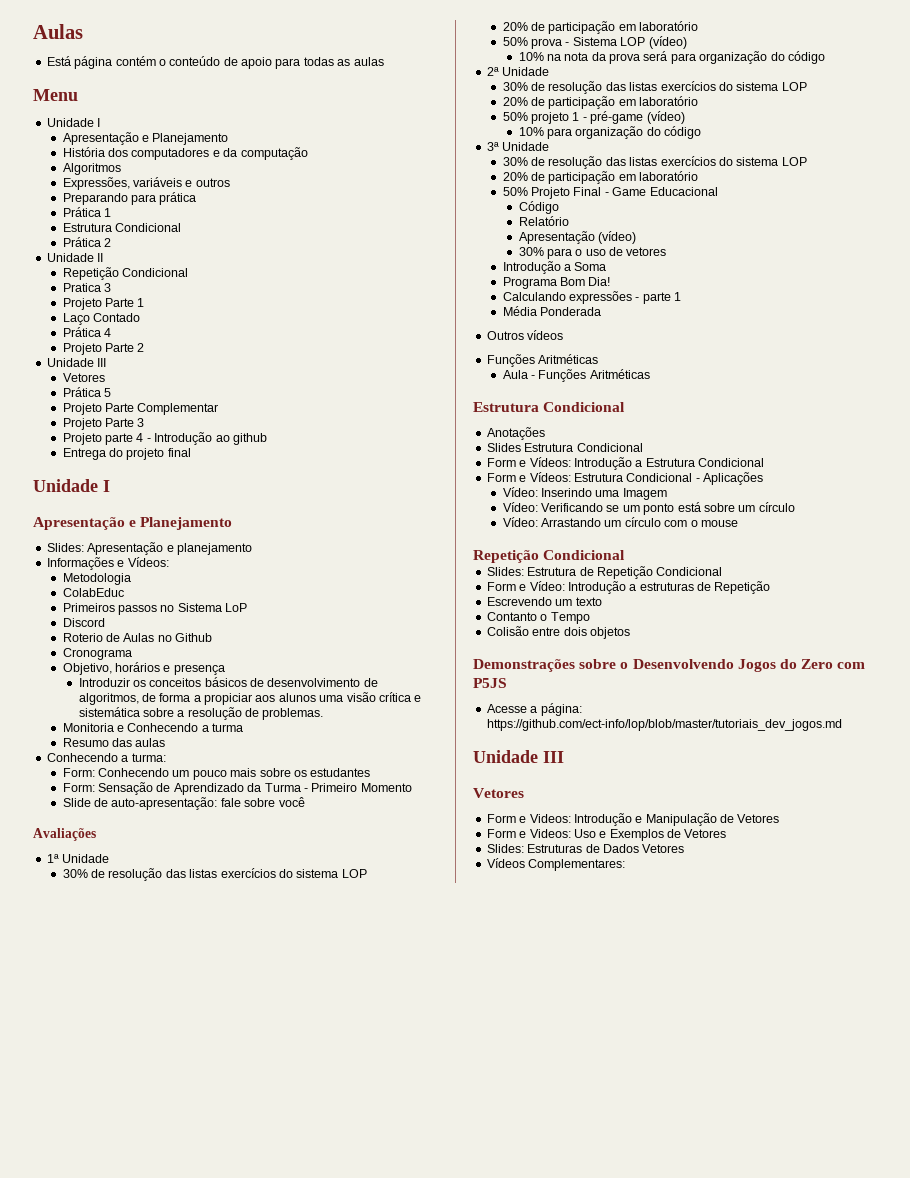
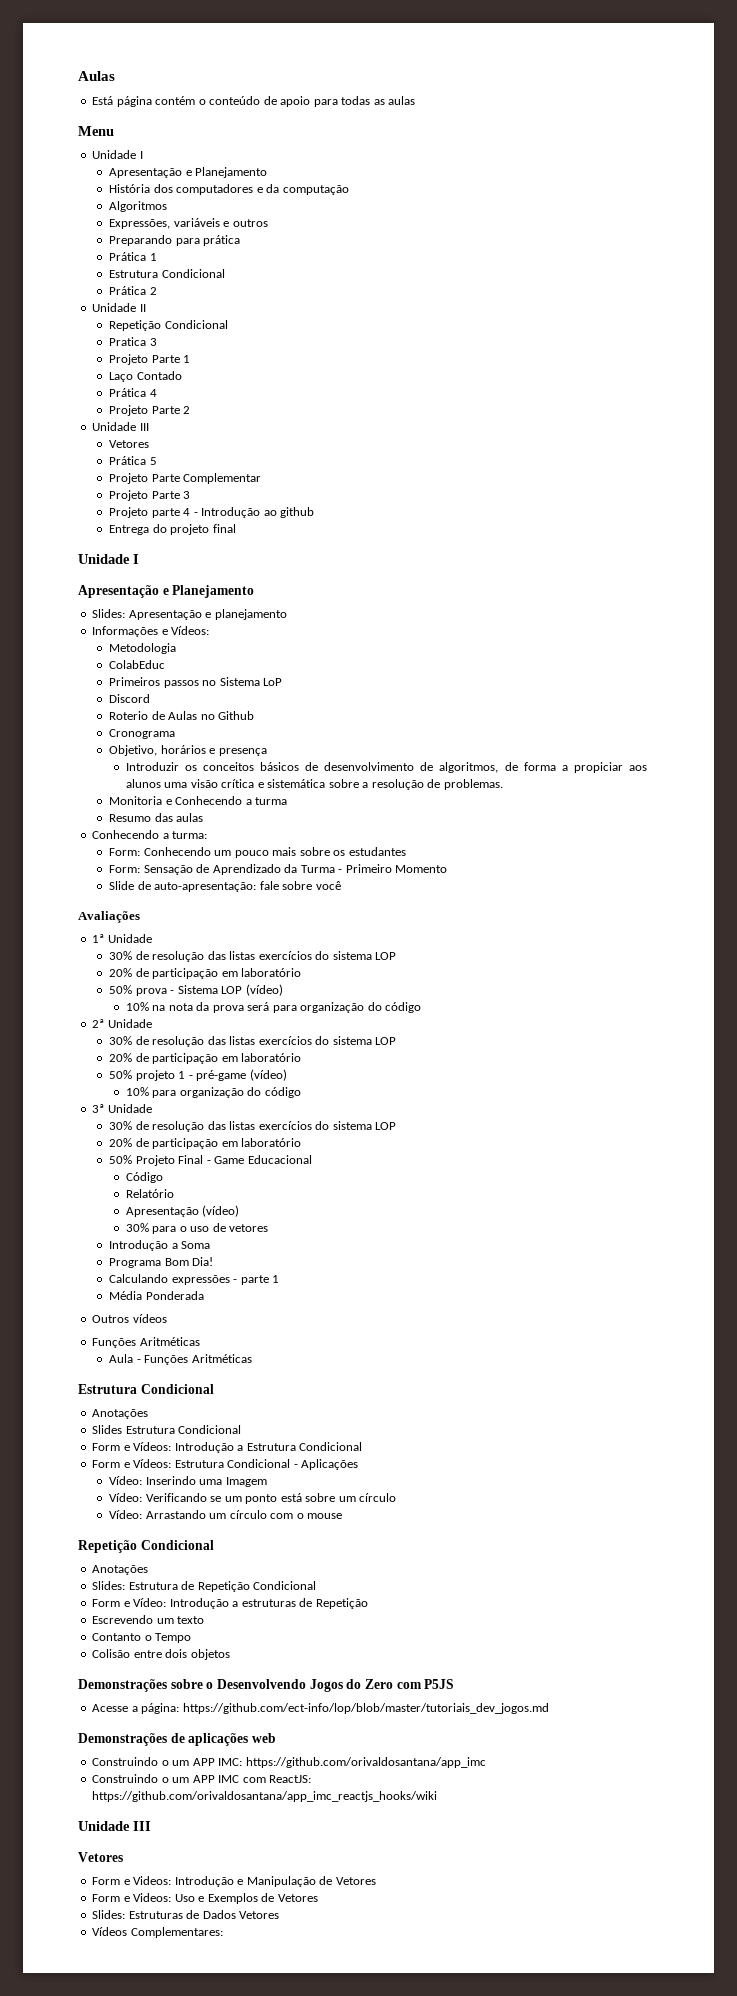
(626, 555) none -> [92,1565,149,1575] // Anotações
(842, 725) none -> [78,1733,276,1746] [92,1757,486,1768] [92,1774,312,1783] [92,1791,438,1802] // Demonstrações de aplicações web // Construindo o um APP IMC: https://github.com/orivaldosantana/app_imc // Construindo o um APP IMC com ReactJS: https://github.com/orivaldosantana/app_imc_reactjs_hooks/wiki

